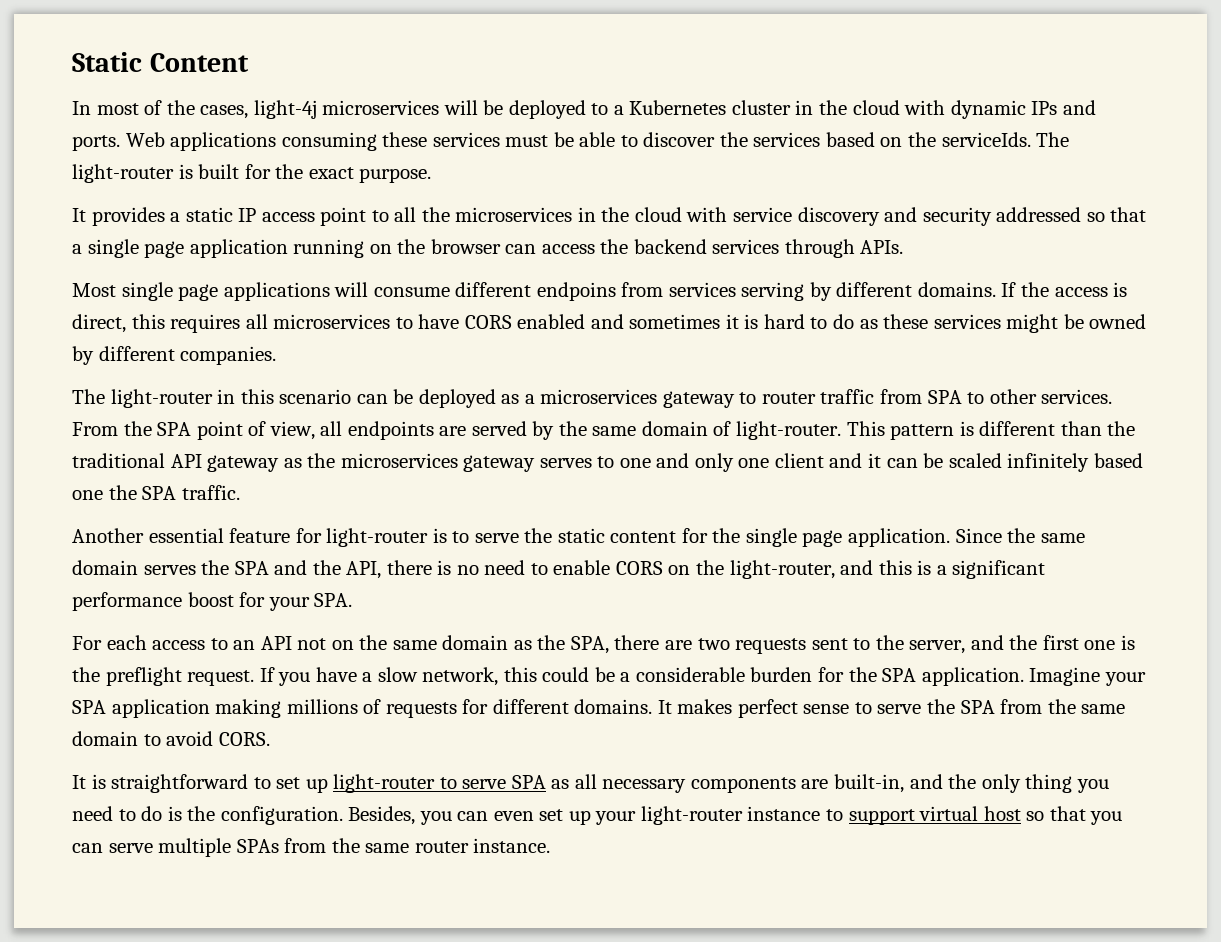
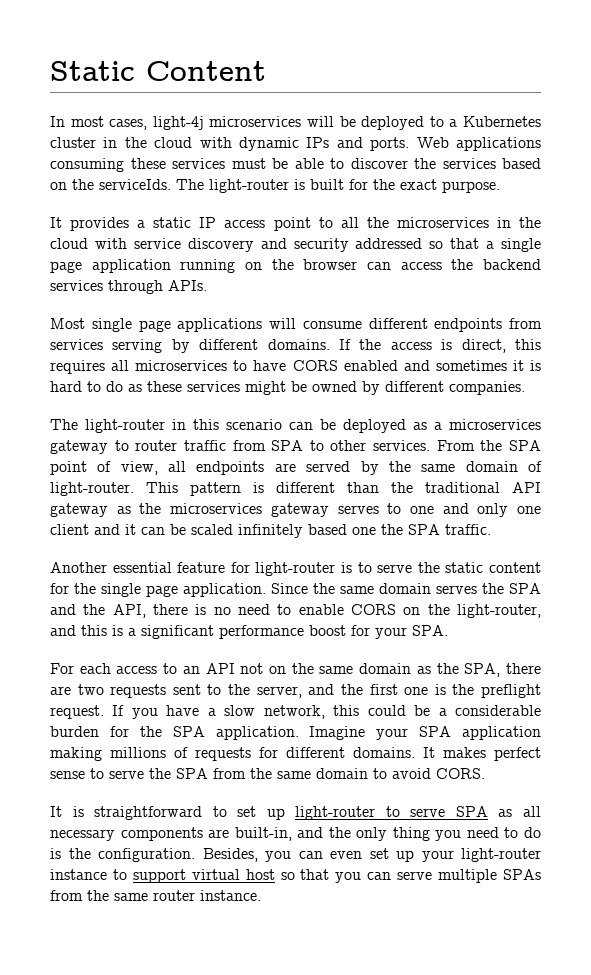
[144,100,195,115] of the -> (104, 121) none
[536,282,616,301] endpoins -> [434,318,503,332] endpoints

